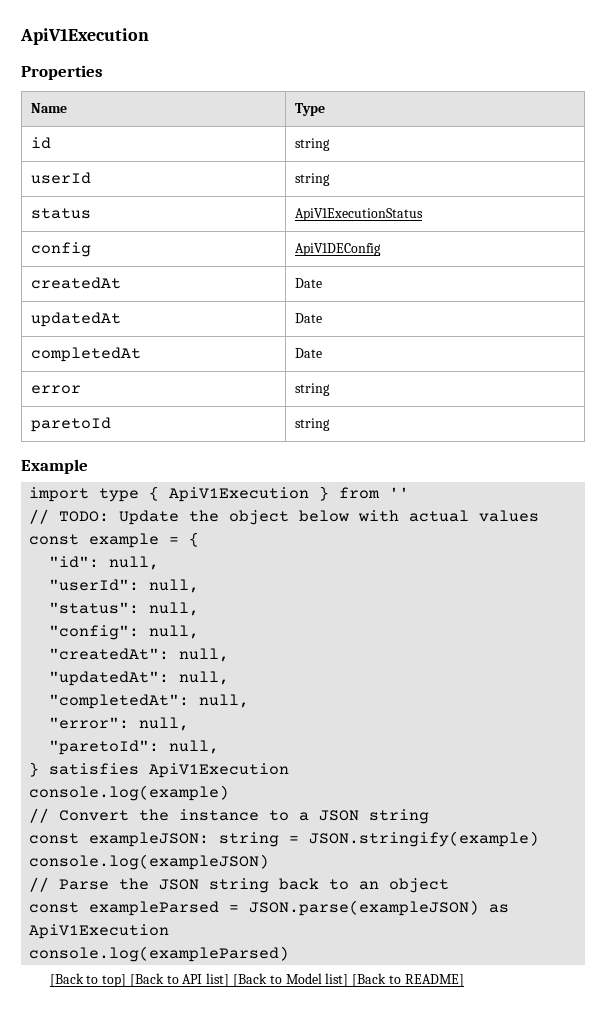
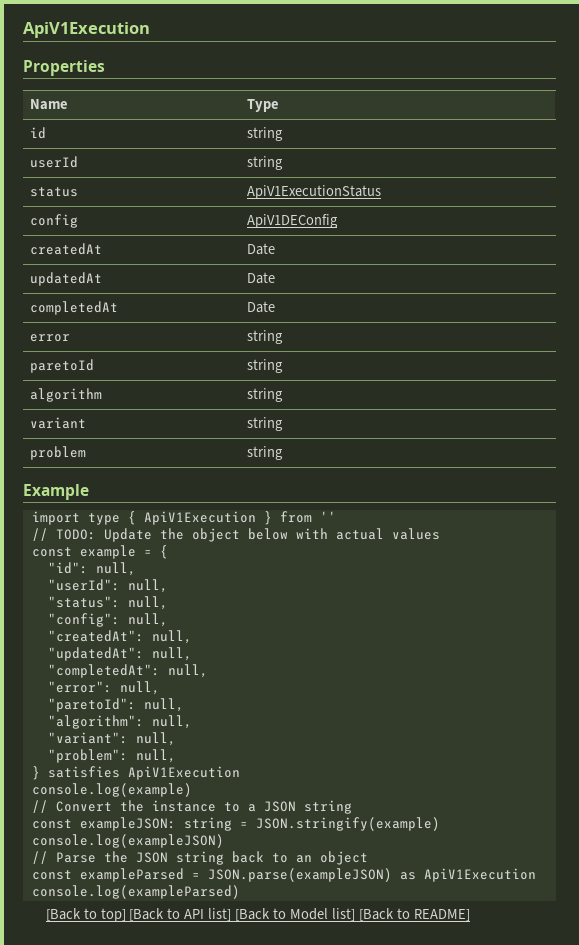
(330, 424) none -> [29,388,102,402] [246,388,283,402] [29,417,86,429] [246,417,283,431] [29,446,86,460] [246,446,283,460] // algorithm | string // variant | string // problem | string
(220, 747) none -> [47,715,192,729] [47,732,176,746] [47,749,176,763] // "algorithm": null, // "variant": null, // "problem": null,

